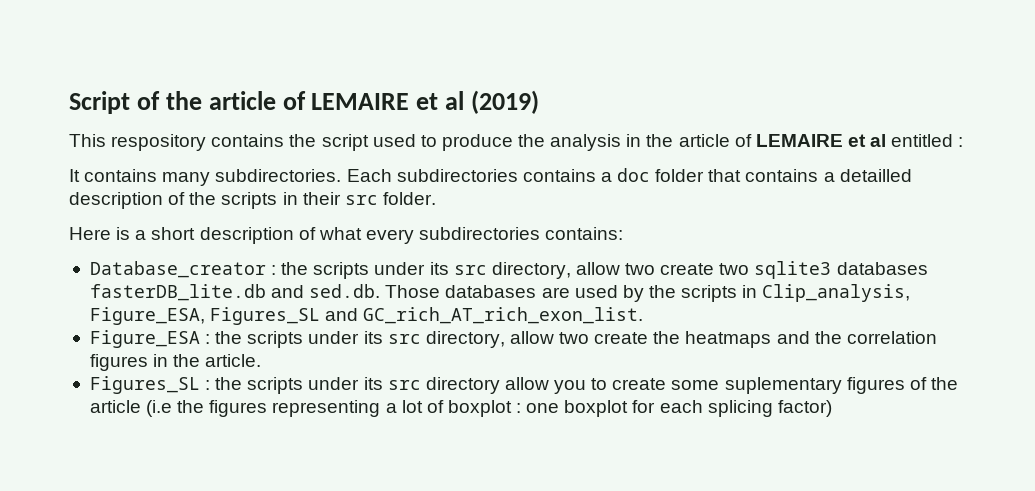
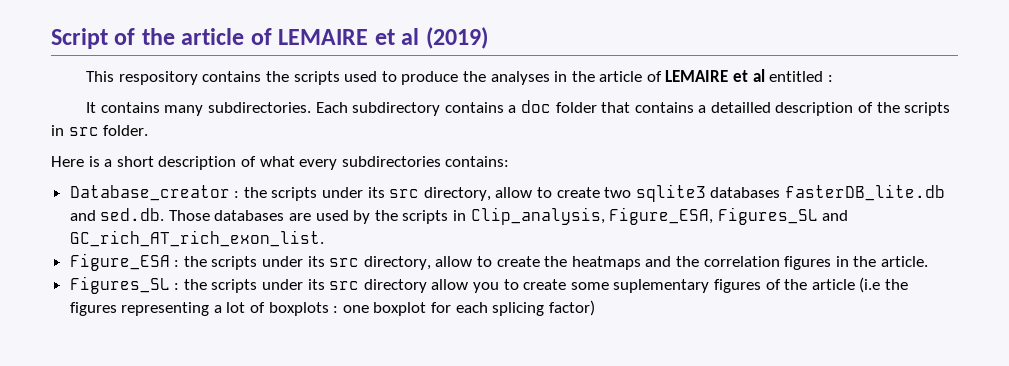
[321,134,369,151] script -> [293,71,340,85] scripts
[550,134,622,151] analysis -> [490,71,550,85] analyses
[396,169,518,182] subdirectories -> [352,102,441,116] subdirectory
[302,192,341,205] their -> (64, 130) none
[625,263,656,275] two -> [537,187,553,198] to
[559,332,590,344] two -> [477,256,493,267] to
[447,400,512,417] boxplot -> [268,302,329,316] boxplots

